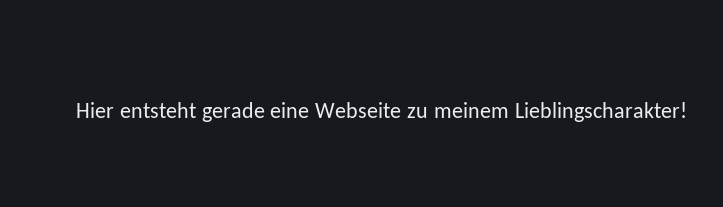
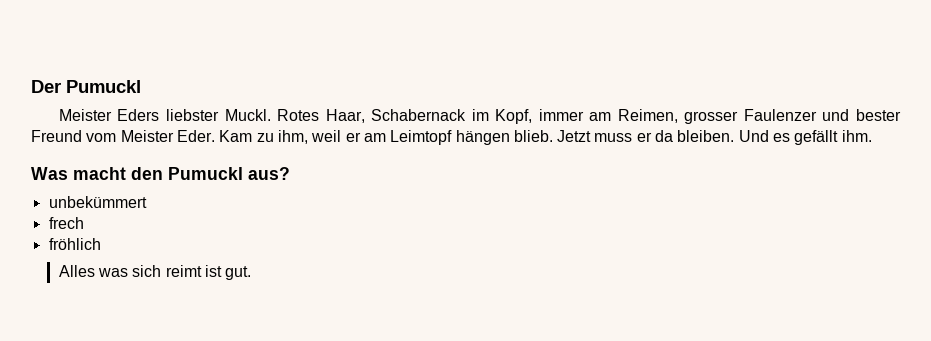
[76,102,687,122] Hier entsteht gerade eine Webseite zu meinem Lieblingscharakter! -> [31,80,141,93] [58,109,902,124] [31,130,872,145] [31,167,290,180] [48,196,147,208] [48,217,84,229] [48,238,101,250] [58,265,252,280] Der Pumuckl // Meister Eders liebster Muckl. Rotes Haar, Schabernack im Kopf, immer am Reimen, grosser Faulenzer und bester Freund vom Meister Eder. Kam zu ihm, weil er am Leimtopf hängen blieb. Jetzt muss er da bleiben. Und es gefällt ihm. // Was macht den Pumuckl aus? // unbekümmert // frech // fröhlich // Alles was sich reimt ist gut.

